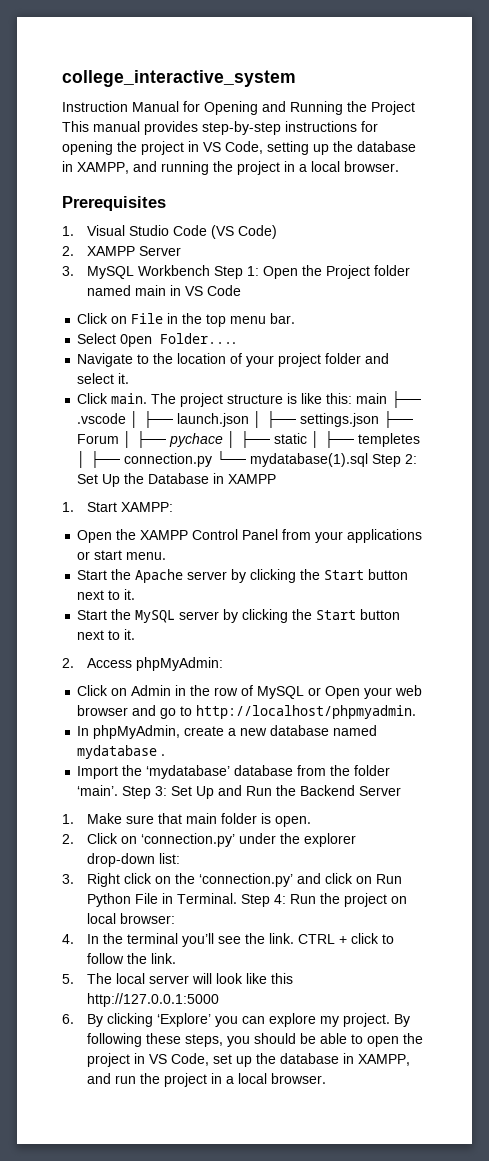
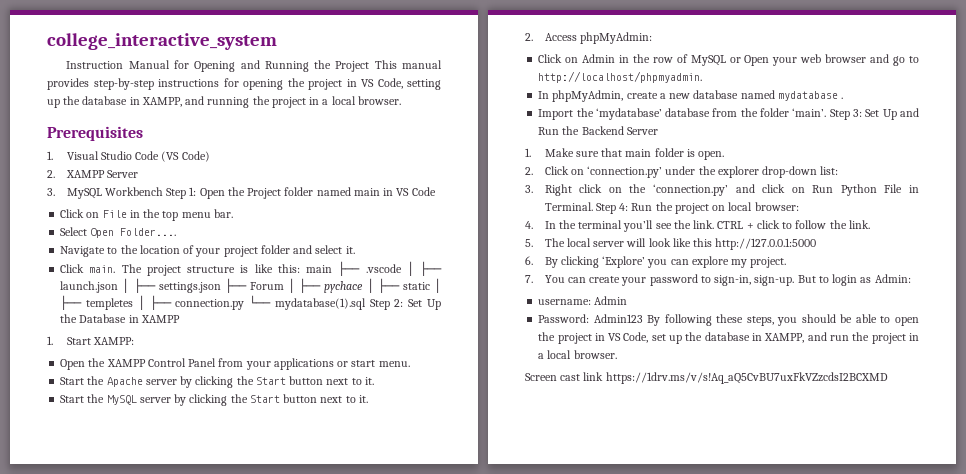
(390, 1020) none -> [525,274,911,286] [538,296,628,305] [538,314,643,323] // 7. You can create your password to sign-in, sign-up. But to login as Admin: // username: Admin // Password: Admin123
(326, 1078) none -> [525,372,888,384] // Screen cast link https://1drv.ms/v/s!Aq_aQ5CvBU7uxFkVZzcdsI2BCXMD

